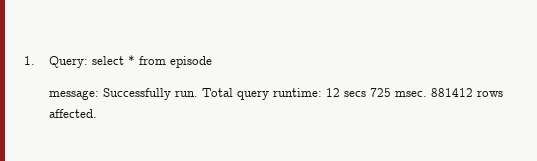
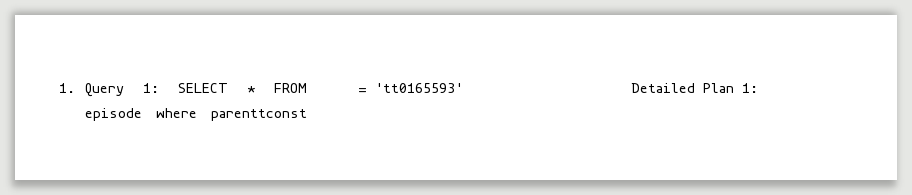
[49,55,213,68] [49,88,504,100] [49,109,98,118] Query: select * from episode // message: Successfully run. Total query runtime: 12 secs 725 msec. 881412 rows affected. -> [85,83,307,97] [85,108,307,121] [358,83,464,93] [631,83,759,93] Query 1: SELECT * FROM episode where parenttconst = 'tt0165593' // Detailed Plan 1:

